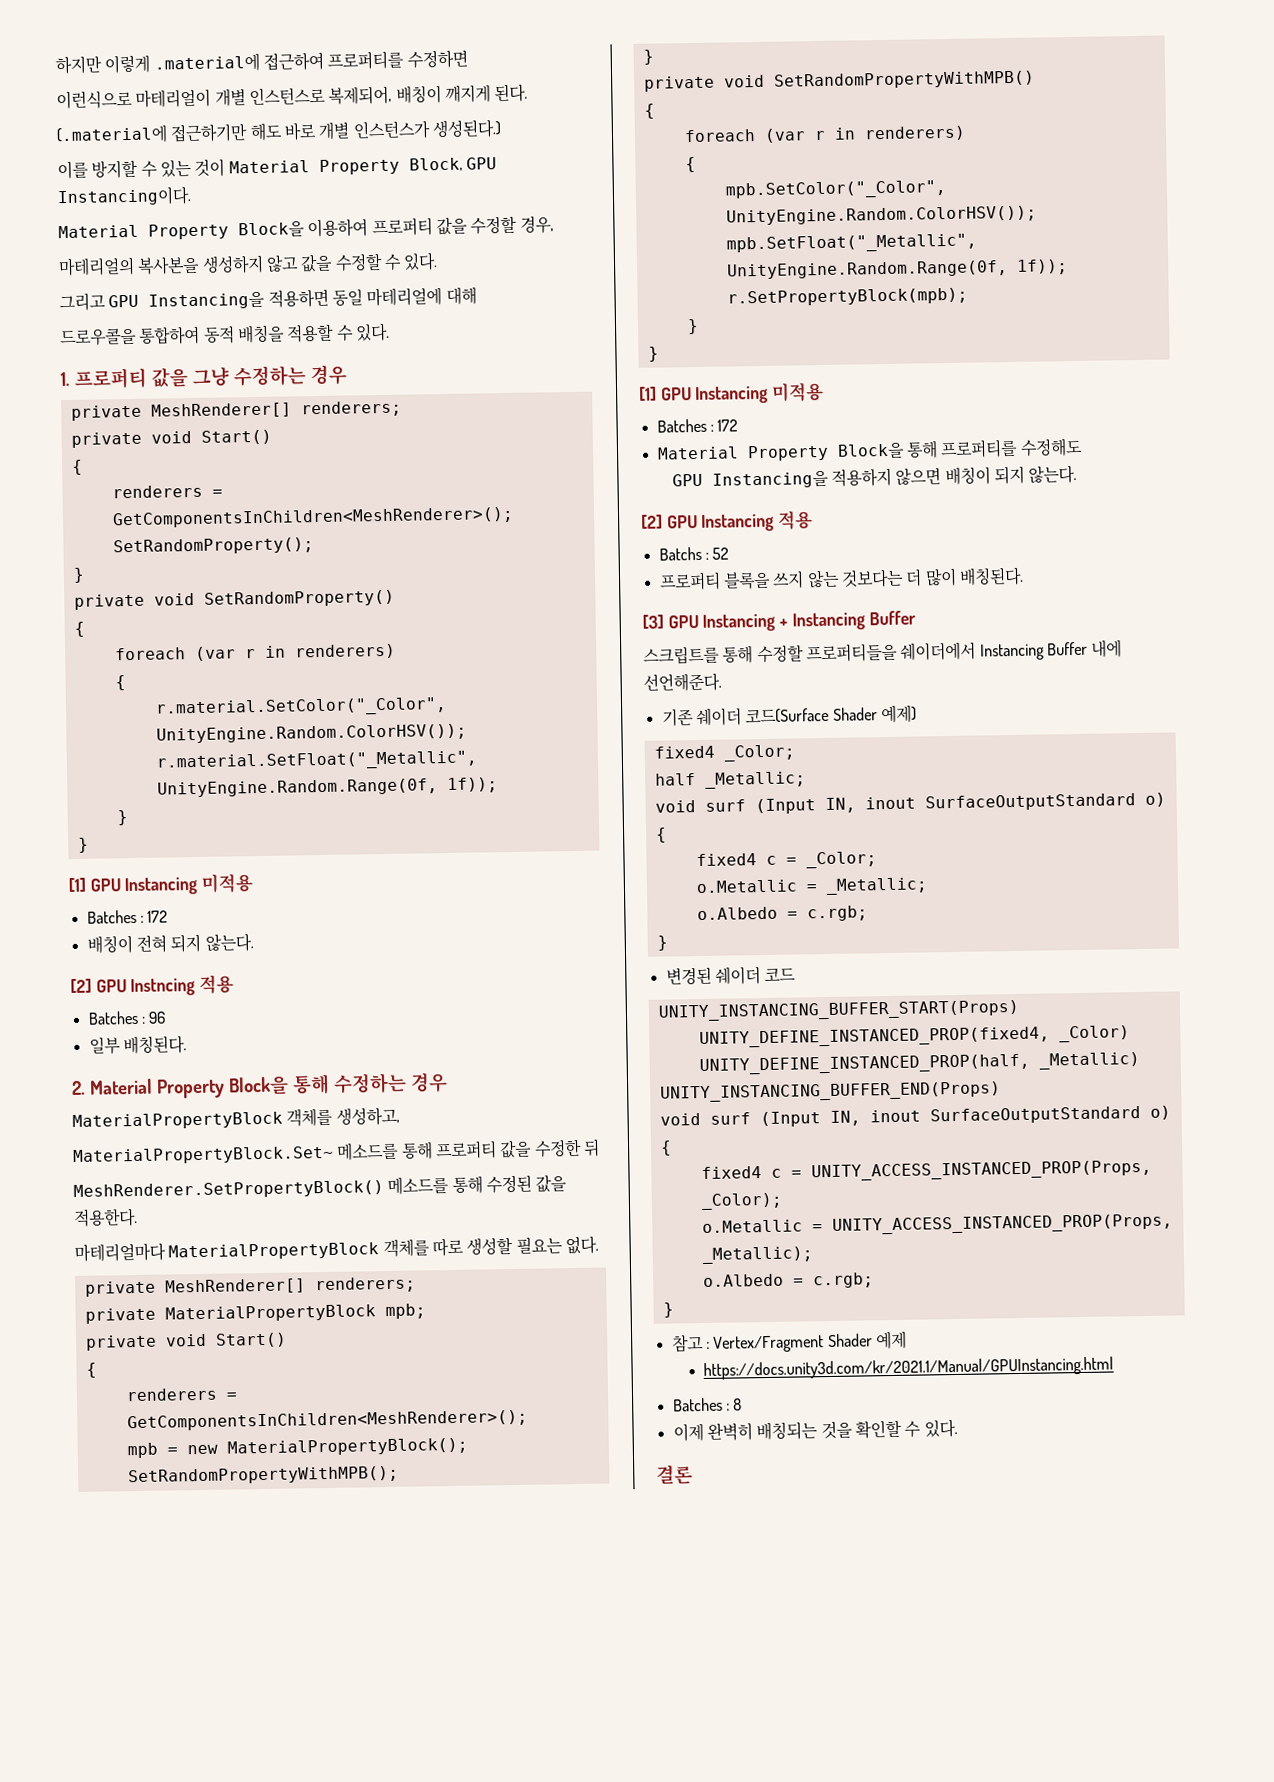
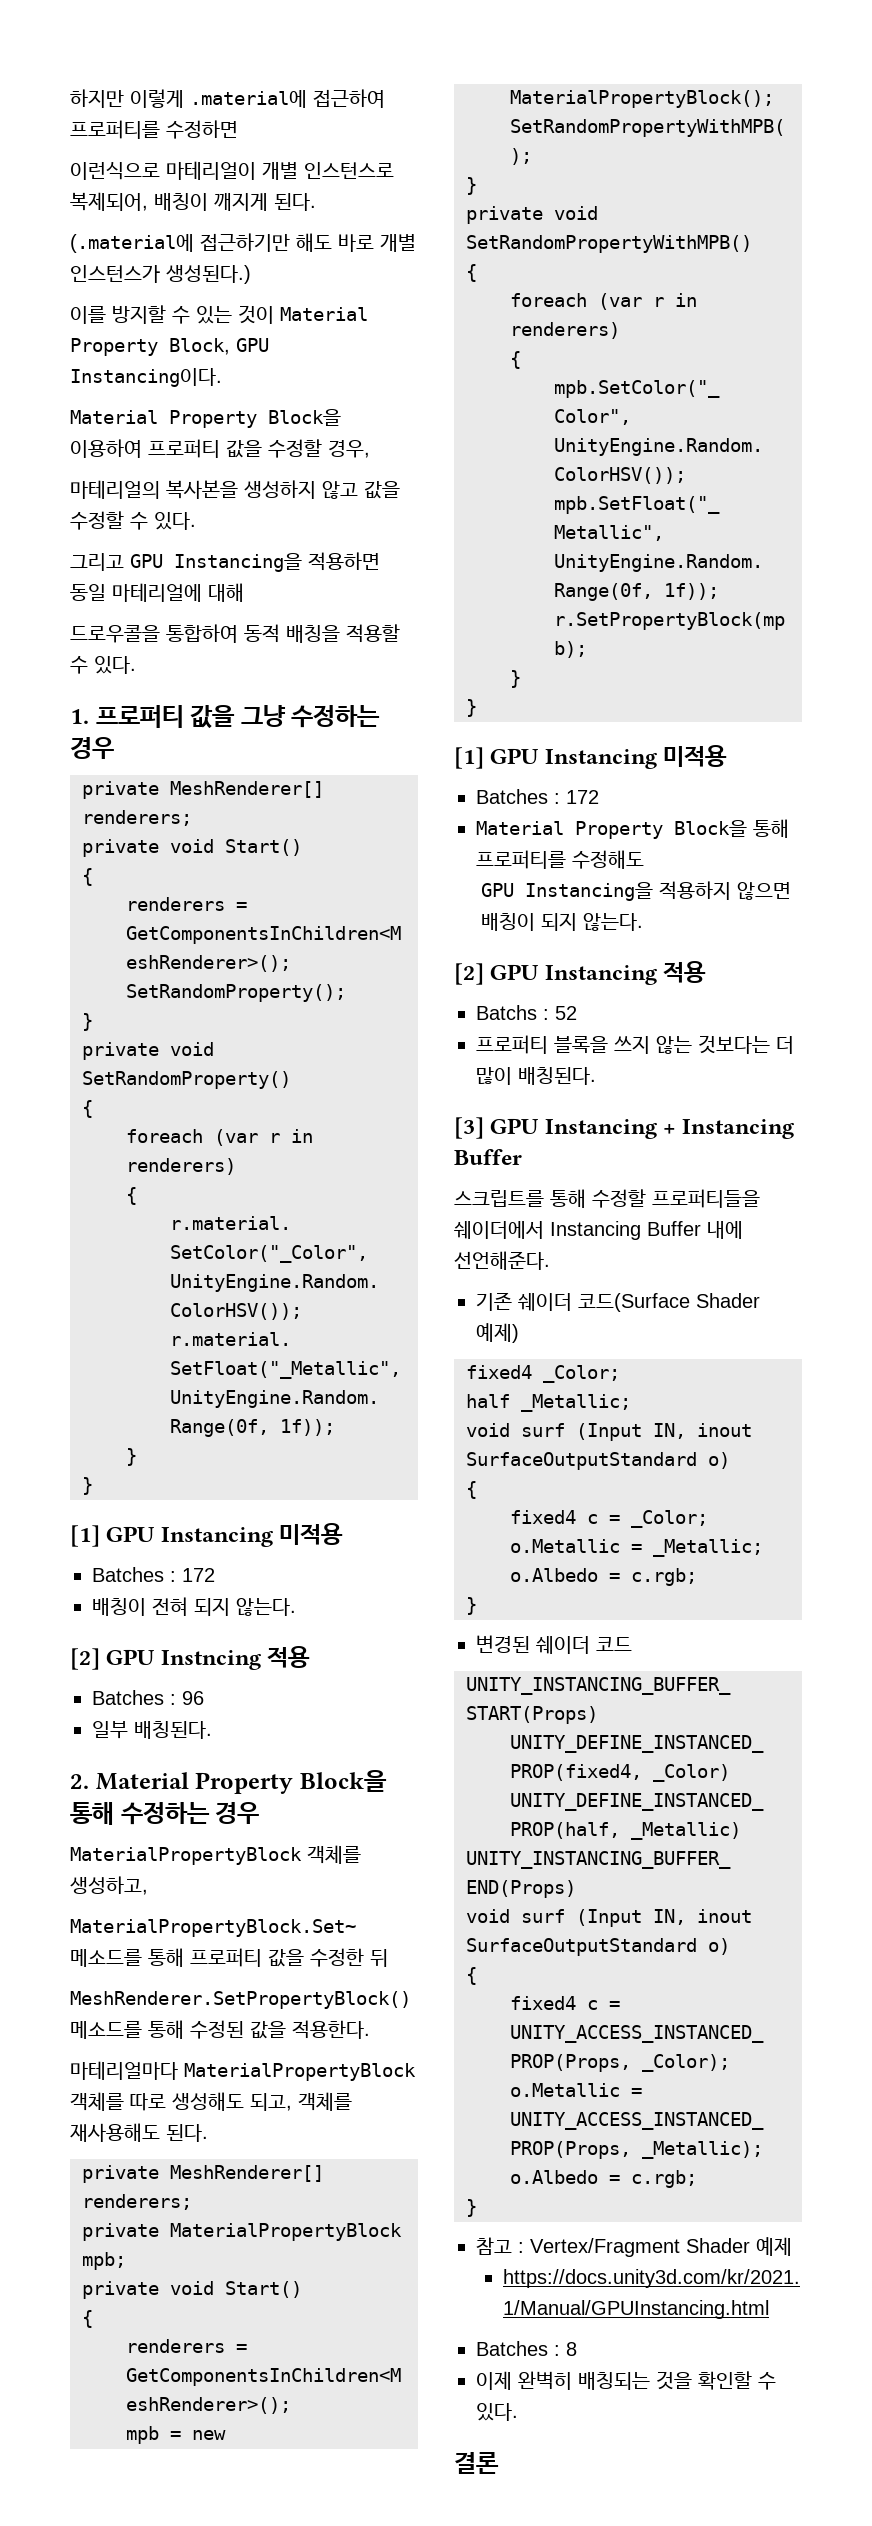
[466,1235,599,1255] 생성할 필요는 없다. -> [172,2092,352,2111] [70,2123,208,2142] 생성해도 되고, 객체를 재사용해도 된다.

